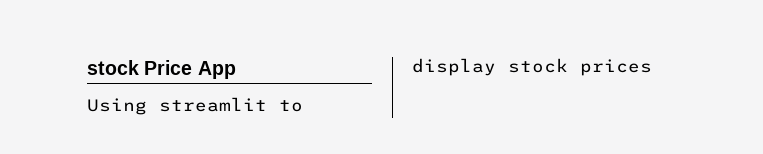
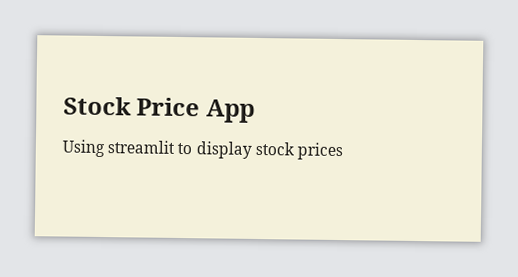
[87,60,139,75] stock -> [63,96,132,116] Stock

